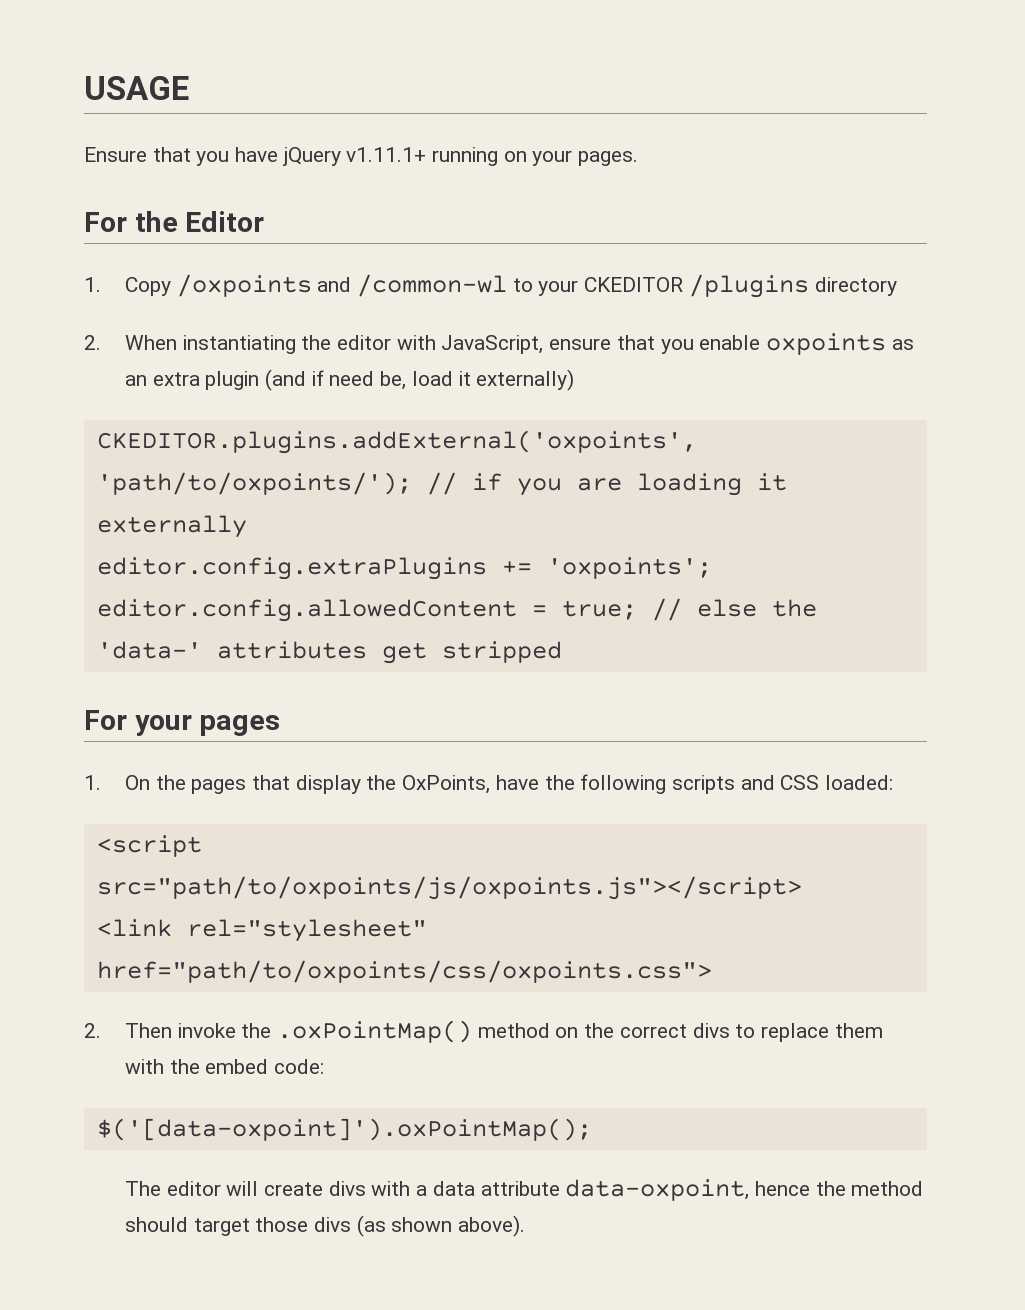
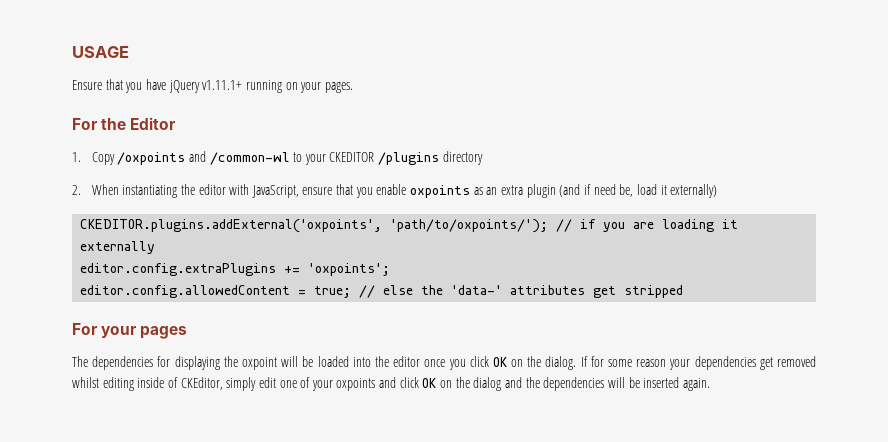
[84,774,893,794] [96,835,202,857] [96,876,802,900] [96,919,427,942] [96,960,712,983] [84,1020,883,1043] [125,1059,325,1074] [96,1118,592,1141] [125,1179,924,1201] [125,1215,526,1237] 1. On the pages that display the OxPoints, have the following scripts and CSS loaded: // <script src="path/to/oxpoints/js/oxpoints.js"></script> // <link rel="stylesheet" href="path/to/oxpoints/css/oxpoints.css"> // 2. Then invoke the .oxPointMap() method on the correct divs to replace them with the embed code: // $('[data-oxpoint]').oxPointMap(); // The editor will create divs with a data attribute data-oxpoint, hence the method should target those divs (as shown above). -> [72,356,817,370] [72,377,710,391] The dependencies for displaying the oxpoint will be loaded into the editor once you click OK on the dialog. If for some reason your dependencies get removed whilst editing inside of CKEditor, simply edit one of your oxpoints and click OK on the dialog and the dependencies will be inserted again.

